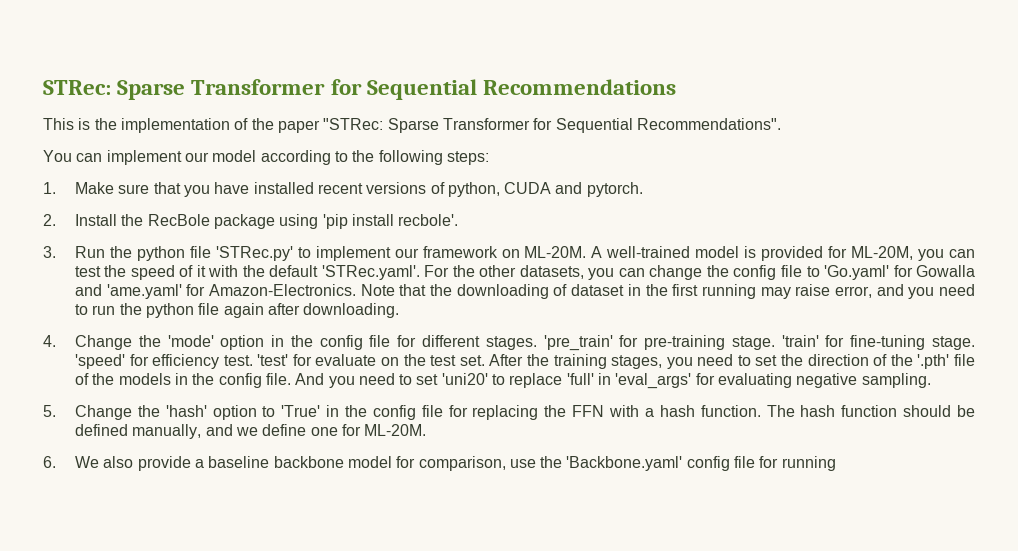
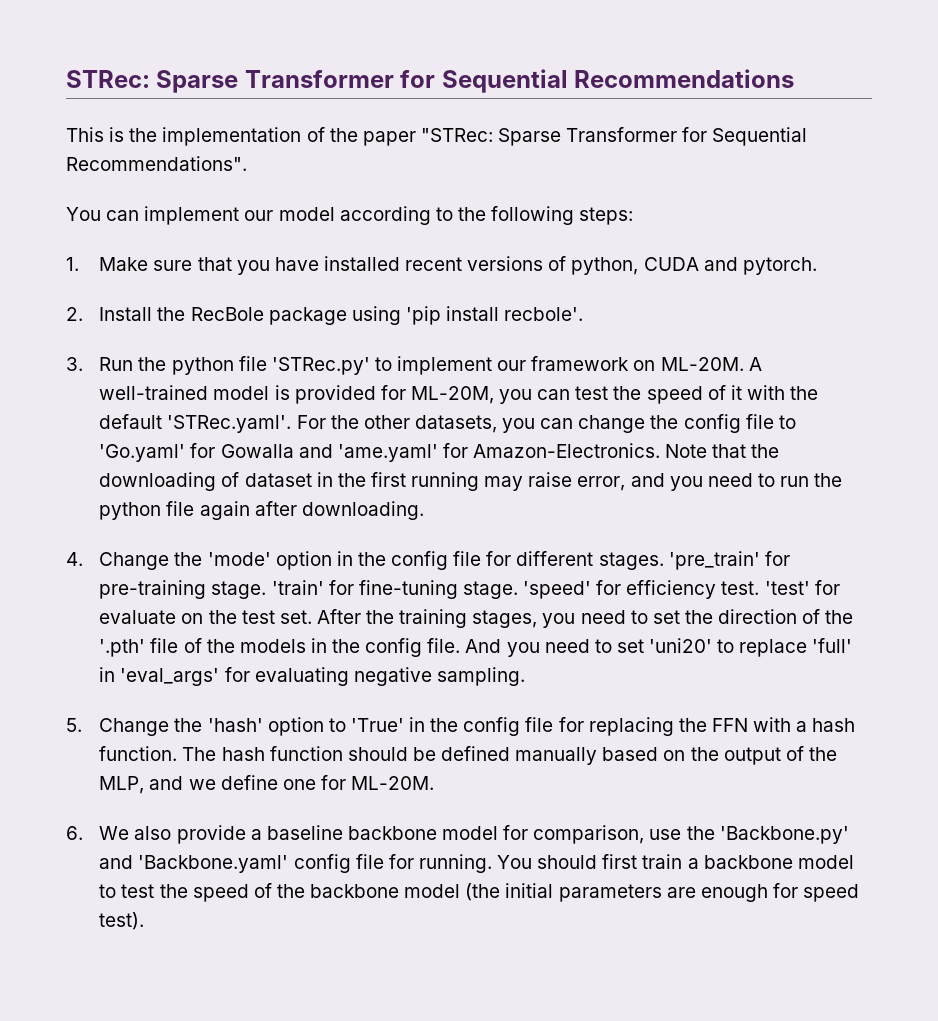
[132,424,202,439] manually, -> [515,746,837,765] [99,776,145,794] manually based on the output of the MLP,
(563, 462) none -> [719,826,849,844] [99,855,134,869] 'Backbone.py' and
[781,456,836,471] running -> [418,854,854,873] [99,883,860,902] [99,912,145,930] running. You should first train a backbone model to test the speed of the backbone model (the initial parameters are enough for speed test).

